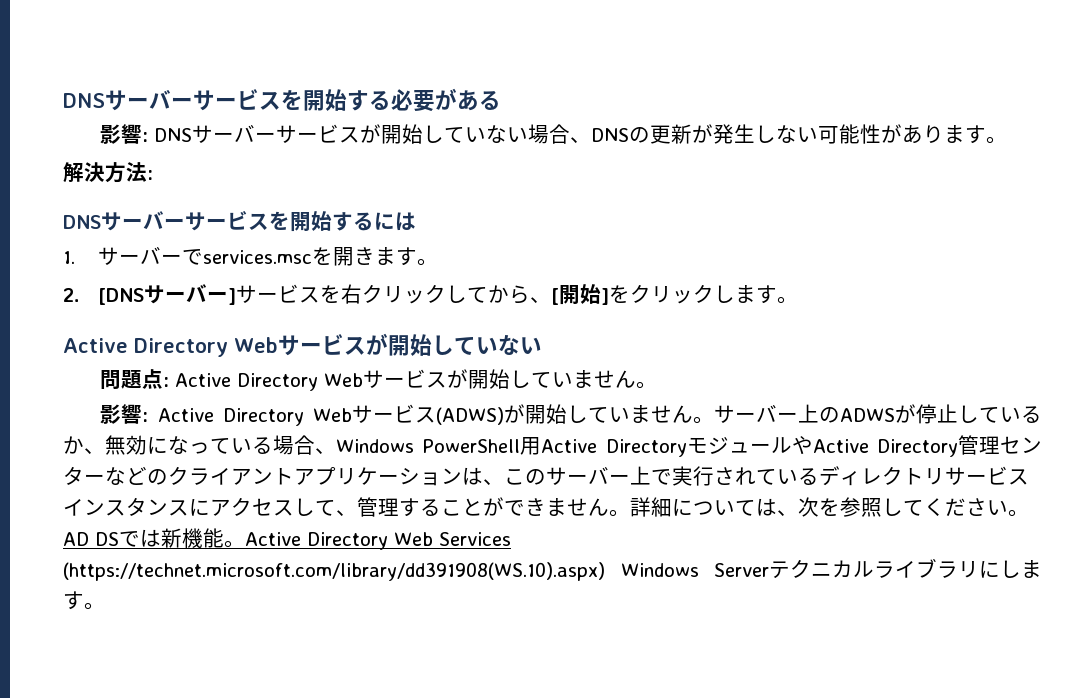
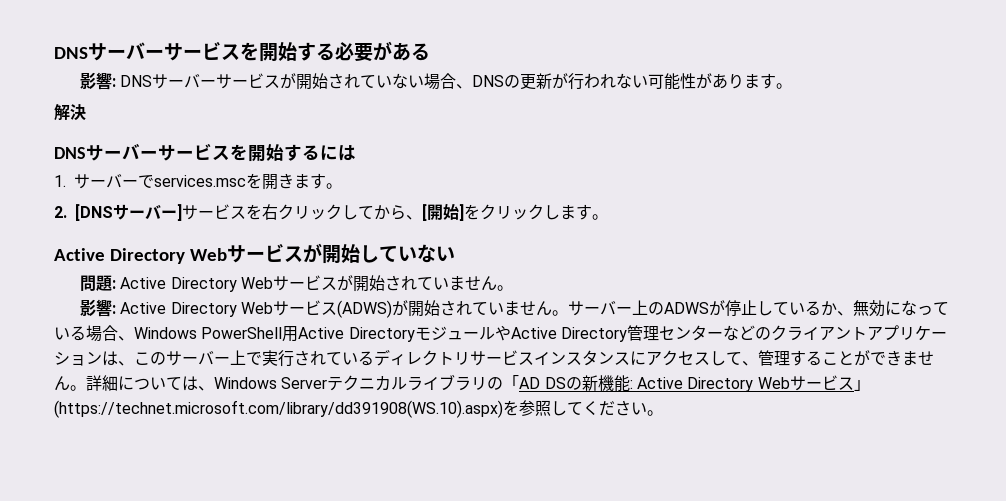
[423,125,445,143] し -> [328,73,361,89] され
[713,124,777,144] 発生し -> [568,73,617,90] 行われ
[105,162,153,183] 方法: -> (86, 112) none
[142,369,164,389] 点 -> (113, 283) none
[510,370,532,388] し -> [385,275,418,291] され
[567,405,588,423] し -> [440,300,473,316] され
[798,497,1029,517] [63,528,511,550] [63,562,605,581] 次を参照してください。AD DSでは新機能。Active Directory Web Services (https://technet.microsoft.com/library/dd391908(WS.10).aspx) -> (214, 388) none
[979,560,1042,578] [63,591,84,610] にします -> [487,375,870,392] [54,400,647,418] の「AD DSの新機能: Active Directory Webサービス」(https://technet.microsoft.com/library/dd391908(WS.10).aspx)を参照してください

